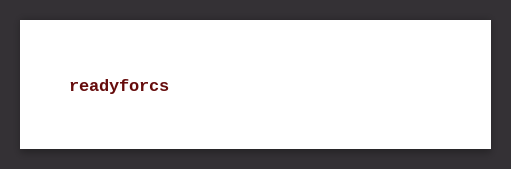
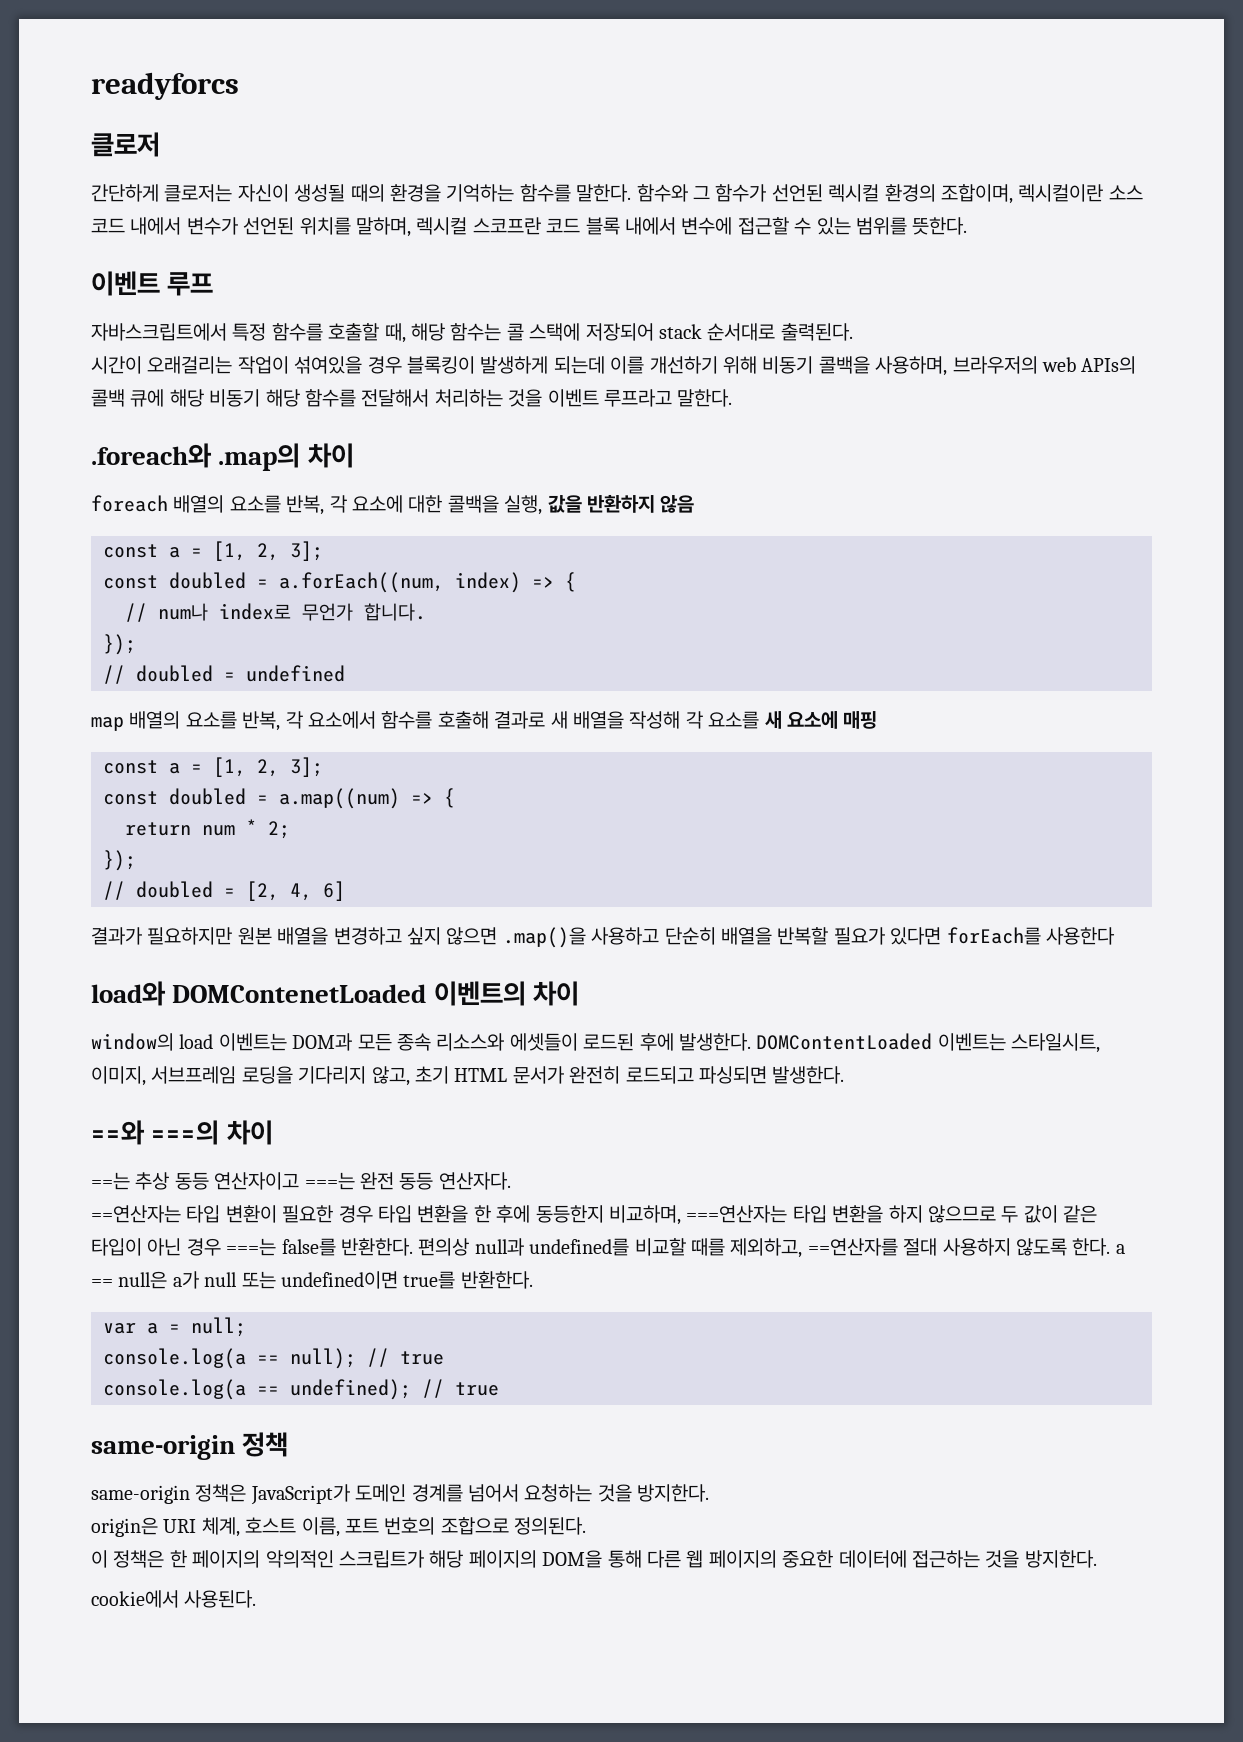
(169, 86) none -> [91,132,160,157] [91,184,1143,204] [91,217,968,237] [91,271,214,296] [91,323,853,343] [91,356,1137,376] [91,389,733,407] [91,443,354,471] [91,494,695,515] [103,541,323,561] [103,572,576,593] [125,603,426,622] [103,634,136,655] [103,665,345,684] [91,711,878,731] [103,757,323,777] [103,788,455,809] [125,819,290,839] [103,850,136,871] [103,881,345,901] [91,927,1115,948] [91,981,579,1006] [91,1033,1101,1053] [91,1066,845,1086] [91,1120,273,1145] [91,1172,511,1190] [91,1205,1098,1225] [91,1238,1125,1258] [91,1271,533,1289] [103,1317,246,1337] [103,1348,444,1369] [103,1379,499,1400] [91,1432,289,1460] [91,1484,710,1505] [91,1517,587,1537] [91,1550,1097,1568] [91,1590,257,1608] // 클로저 // 간단하게 클로저는 자신이 생성될 때의 환경을 기억하는 함수를 말한다. 함수와 그 함수가 선언된 렉시컬 환경의 조합이며, 렉시컬이란 소스 코드 내에서 변수가 선언된 위치를 말하며, 렉시컬 스코프란 코드 블록 내에서 변수에 접근할 수 있는 범위를 뜻한다. // 이벤트 루프 // 자바스크립트에서 특정 함수를 호출할 때, 해당 함수는 콜 스택에 저장되어 stack 순서대로 출력된다. // 시간이 오래걸리는 작업이 섞여있을 경우 블록킹이 발생하게 되는데 이를 개선하기 위해 비동기 콜백을 사용하며, 브라우저의 web APIs의 콜백 큐에 해당 비동기 해당 함수를 전달해서 처리하는 것을 이벤트 루프라고 말한다. // .foreach와 .map의 차이 // foreach 배열의 요소를 반복, 각 요소에 대한 콜백을 실행, 값을 반환하지 않음 // const a = [1, 2, 3]; // const doubled = a.forEach((num, index) => { // // num나 index로 무언가 합니다. // }); // // doubled = undefined // map 배열의 요소를 반복, 각 요소에서 함수를 호출해 결과로 새 배열을 작성해 각 요소를 새 요소에 매핑 // const a = [1, 2, 3]; // const doubled = a.map((num) => { // return num * 2; // }); // // doubled = [2, 4, 6] // 결과가 필요하지만 원본 배열을 변경하고 싶지 않으면 .map()을 사용하고 단순히 배열을 반복할 필요가 있다면 forEach를 사용한다 // load와 DOMContenetLoaded 이벤트의 차이 // window의 load 이벤트는 DOM과 모든 종속 리소스와 에셋들이 로드된 후에 발생한다. DOMContentLoaded 이벤트는 스타일시트, 이미지, 서브프레임 로딩을 기다리지 않고, 초기 HTML 문서가 완전히 로드되고 파싱되면 발생한다. // ==와 ===의 차이 // ==는 추상 동등 연산자이고 ===는 완전 동등 연산자다. // ==연산자는 타입 변환이 필요한 경우 타입 변환을 한 후에 동등한지 비교하며, ===연산자는 타입 변환을 하지 않으므로 두 값이 같은 타입이 아닌 경우 ===는 false를 반환한다. 편의상 null과 undefined를 비교할 때를 제외하고, ==연산자를 절대 사용하지 않도록 한다. a == null은 a가 null 또는 undefined이면 true를 반환한다. // var a = null; // console.log(a == null); // true // console.log(a == undefined); // true // same-origin 정책 // same-origin 정책은 JavaScript가 도메인 경계를 넘어서 요청하는 것을 방지한다. // origin은 URI 체계, 호스트 이름, 포트 번호의 조합으로 정의된다. // 이 정책은 한 페이지의 악의적인 스크립트가 해당 페이지의 DOM을 통해 다른 웹 페이지의 중요한 데이터에 접근하는 것을 방지한다. // cookie에서 사용된다.

